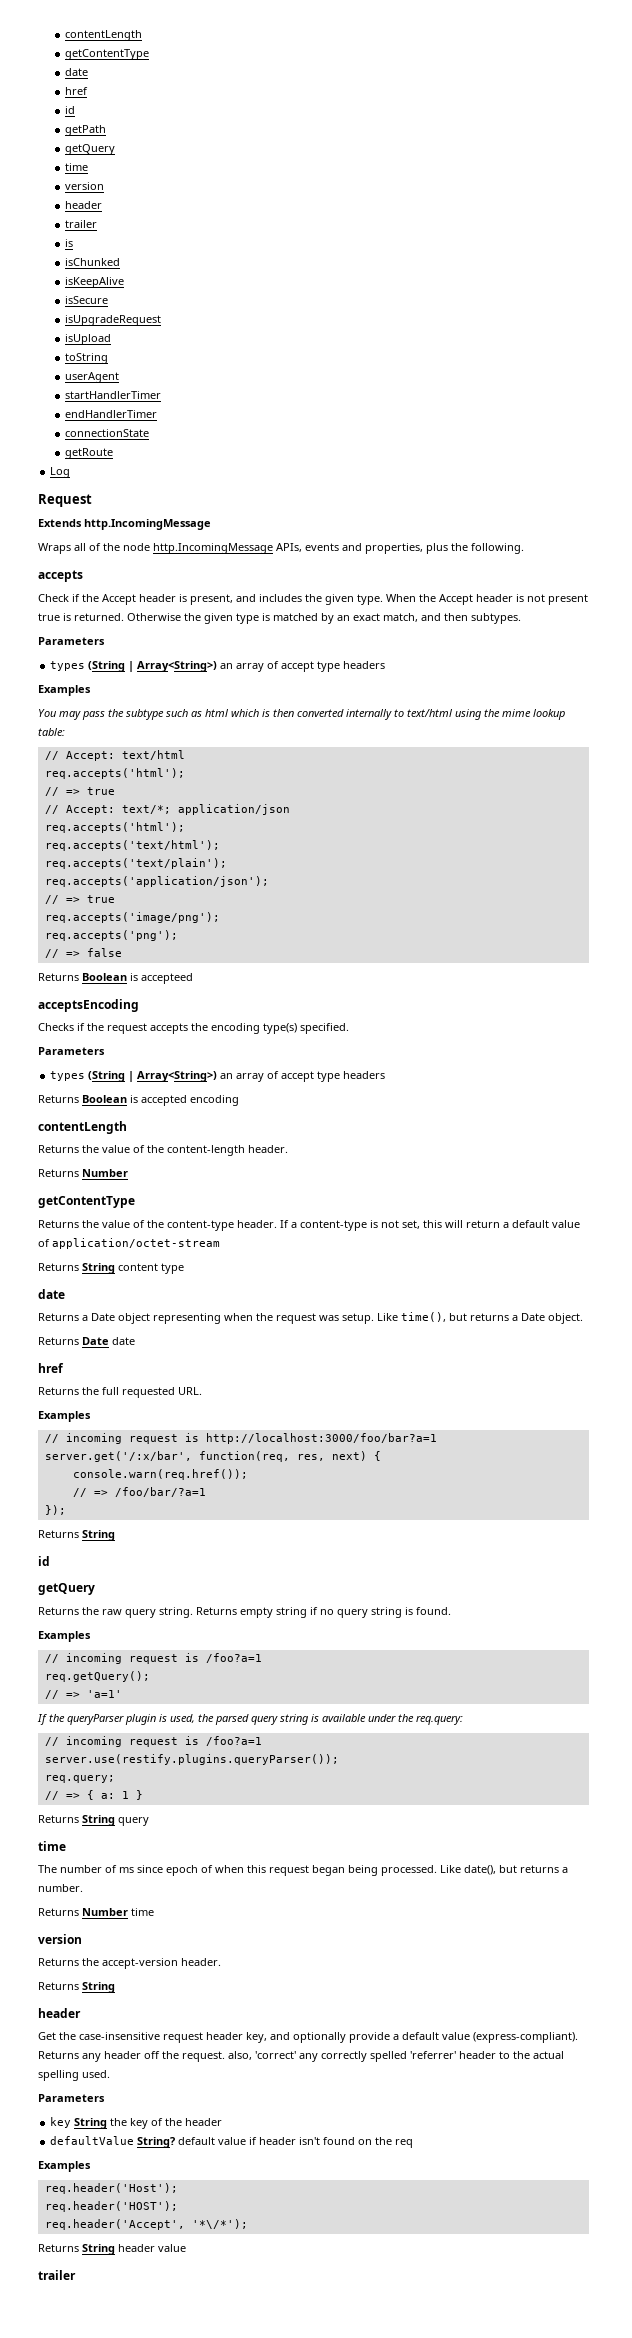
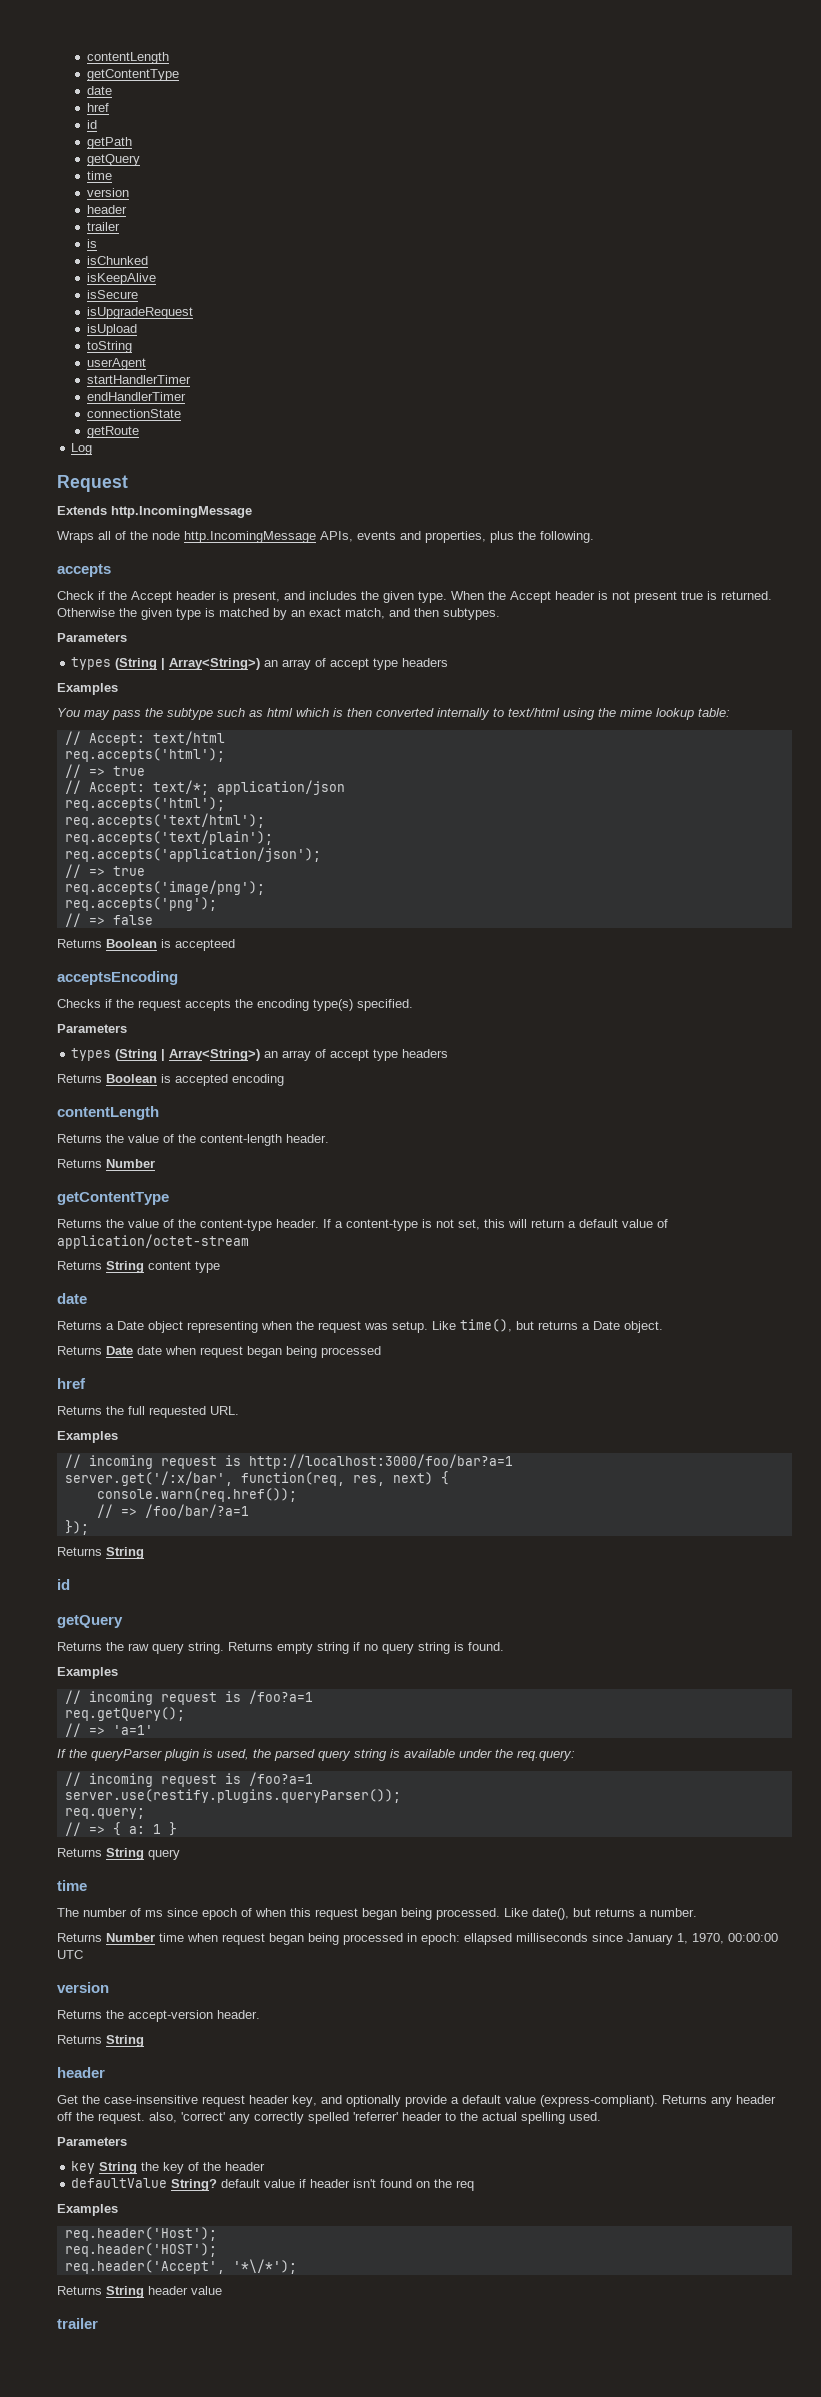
(135, 1341) none -> [165,1346,381,1358] when request began being processed
(154, 1912) none -> [187,1933,778,1945] [57,1950,83,1959] when request began being processed in epoch: ellapsed milliseconds since January 1, 1970, 00:00:00 UTC

